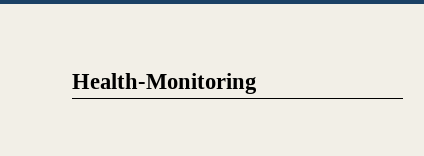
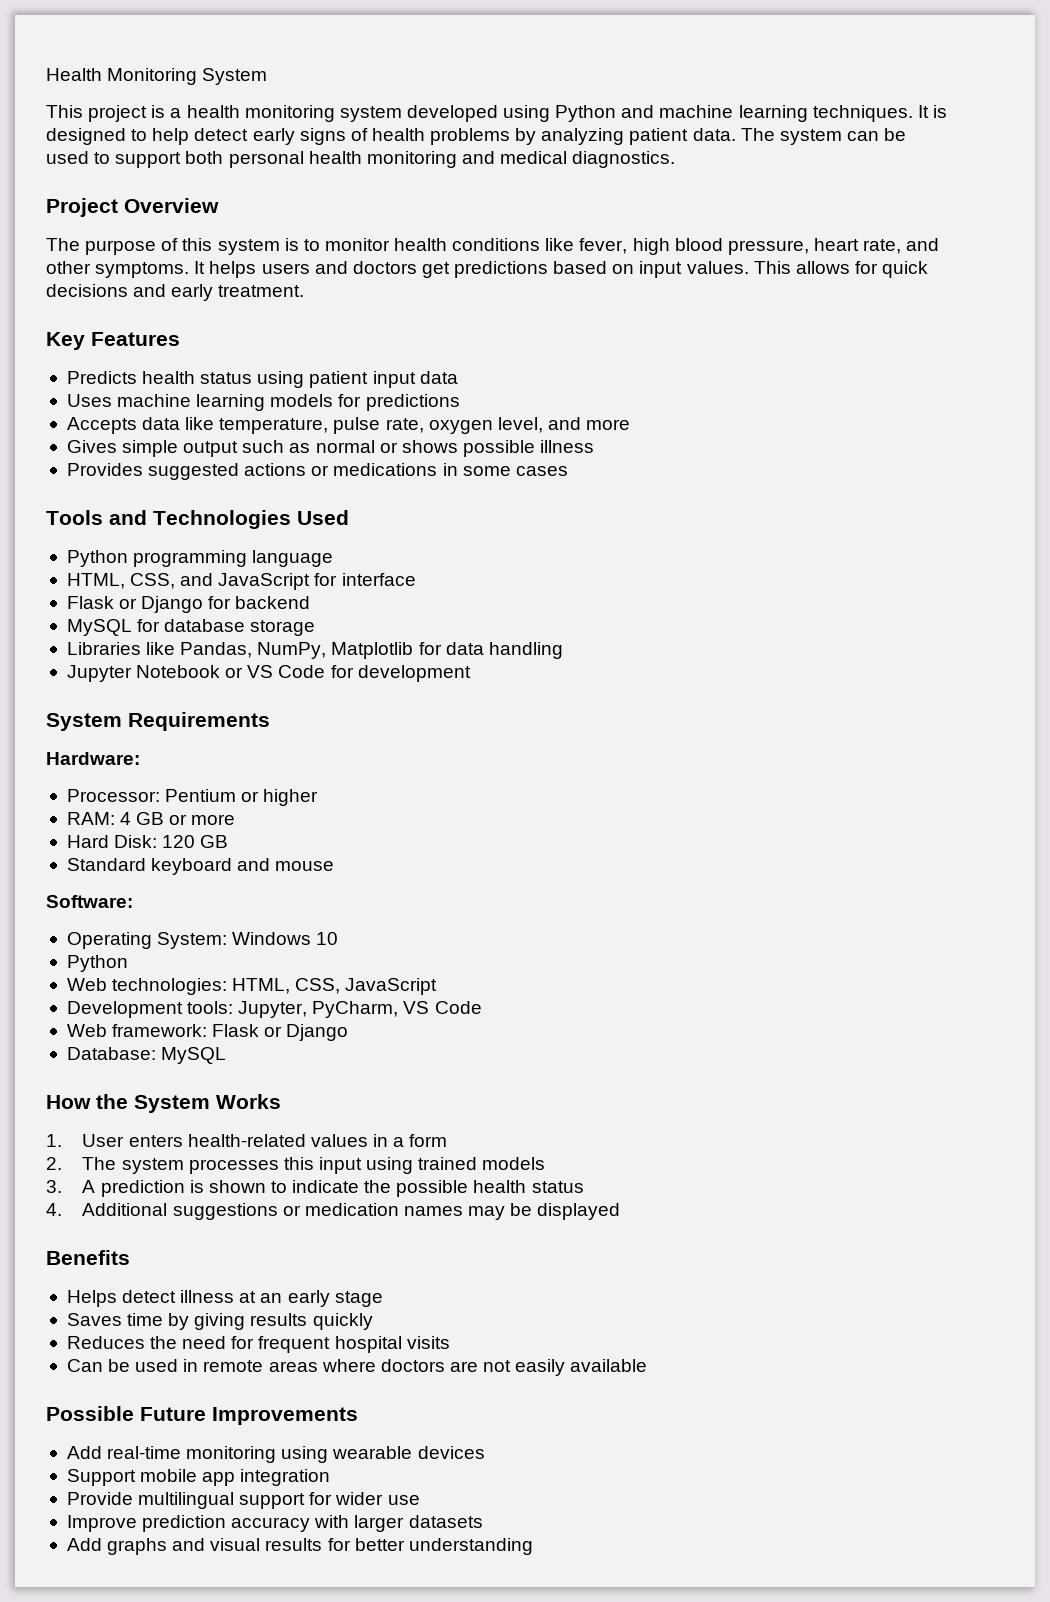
[72,73,257,94] Health-Monitoring -> [46,68,268,85] [46,105,947,122] [46,128,907,145] [46,151,676,168] [46,198,219,217] [46,238,940,255] [46,261,929,278] [46,284,305,301] [46,332,180,350] [66,371,458,388] [66,394,460,411] [66,417,631,434] [66,440,595,457] [66,463,568,480] [46,510,349,529] [66,550,334,567] [66,573,416,590] [66,596,311,613] [66,619,316,636] [66,642,563,659] [66,665,471,682] [46,712,270,731] [46,752,140,765] [66,789,319,806] [66,812,236,825] [66,835,229,848] [66,858,335,875] [46,895,133,908] [66,932,339,949] [66,955,128,972] [66,978,438,995] [66,1001,482,1018] [66,1024,349,1041] [66,1047,227,1064] [46,1094,281,1113] [46,1134,448,1147] [46,1157,546,1174] [46,1180,584,1197] [46,1203,621,1220] [46,1250,130,1265] [66,1290,383,1307] [66,1313,373,1330] [66,1336,450,1353] [66,1359,648,1376] [46,1406,358,1425] [66,1446,485,1463] [66,1469,331,1486] [66,1492,420,1509] [66,1515,483,1532] [66,1538,533,1555] Health Monitoring System // This project is a health monitoring system developed using Python and machine learning techniques. It is designed to help detect early signs of health problems by analyzing patient data. The system can be used to support both personal health monitoring and medical diagnostics. // Project Overview // The purpose of this system is to monitor health conditions like fever, high blood pressure, heart rate, and other symptoms. It helps users and doctors get predictions based on input values. This allows for quick decisions and early treatment. // Key Features // Predicts health status using patient input data // Uses machine learning models for predictions // Accepts data like temperature, pulse rate, oxygen level, and more // Gives simple output such as normal or shows possible illness // Provides suggested actions or medications in some cases // Tools and Technologies Used // Python programming language // HTML, CSS, and JavaScript for interface // Flask or Django for backend // MySQL for database storage // Libraries like Pandas, NumPy, Matplotlib for data handling // Jupyter Notebook or VS Code for development // System Requirements // Hardware: // Processor: Pentium or higher // RAM: 4 GB or more // Hard Disk: 120 GB // Standard keyboard and mouse // Software: // Operating System: Windows 10 // Python // Web technologies: HTML, CSS, JavaScript // Development tools: Jupyter, PyCharm, VS Code // Web framework: Flask or Django // Database: MySQL // How the System Works // 1. User enters health-related values in a form // 2. The system processes this input using trained models // 3. A prediction is shown to indicate the possible health status // 4. Additional suggestions or medication names may be displayed // Benefits // Helps detect illness at an early stage // Saves time by giving results quickly // Reduces the need for frequent hospital visits // Can be used in remote areas where doctors are not easily available // Possible Future Improvements // Add real-time monitoring using wearable devices // Support mobile app integration // Provide multilingual support for wider use // Improve prediction accuracy with larger datasets // Add graphs and visual results for better understanding

